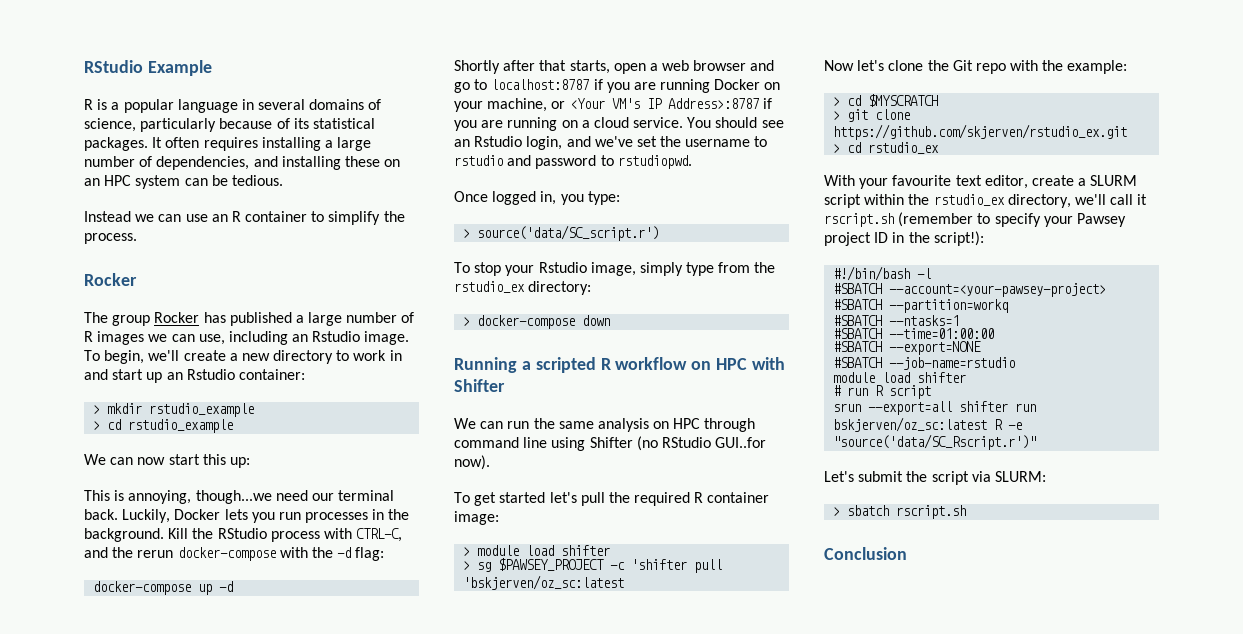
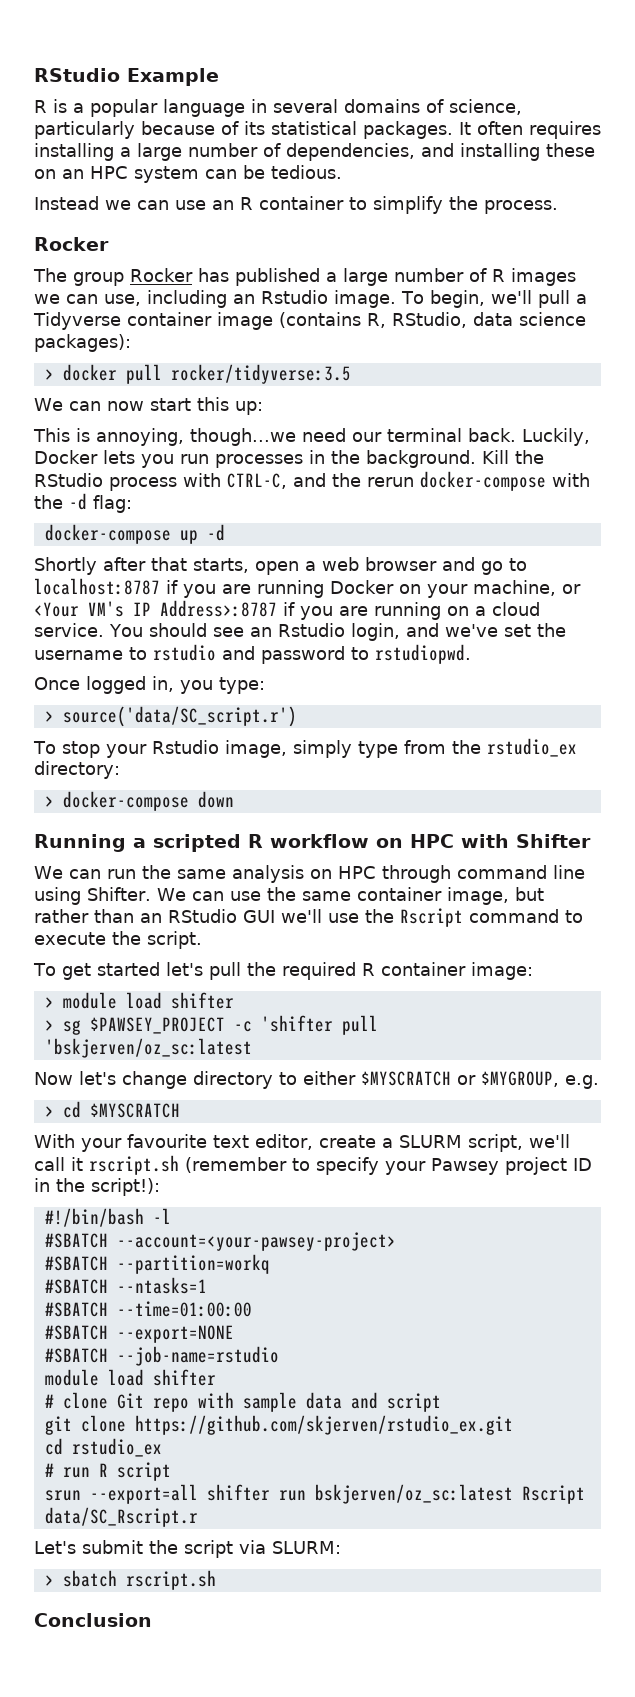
[183,350,402,364] [84,369,305,383] [93,403,255,417] [93,419,234,433] create a new directory to work in and start up an Rstudio container: // > mkdir rstudio_example // > cd rstudio_example -> [537,290,587,308] [33,312,586,330] [34,334,131,352] [44,364,351,384] pull a Tidyverse container image (contains R, RStudio, data science packages): // > docker pull rocker/tidyverse:3.5
[589,436,767,451] [454,455,490,470] Shifter (no RStudio GUI..for now). -> [87,887,544,905] [34,908,583,927] [34,931,202,949] Shifter. We can use the same container image, but rather than an RStudio GUI we'll use the Rscript command to execute the script.
[888,60,1128,74] [833,94,939,107] [833,109,911,122] [833,124,1128,140] [833,142,940,154] clone the Git repo with the example: // > cd $MYSCRATCH // > git clone https://github.com/skjerven/rstudio_ex.git // > cd rstudio_ex -> [122,1071,599,1089] [44,1101,180,1118] change directory to either $MYSCRATCH or $MYGROUP, e.g. // > cd $MYSCRATCH
[824,194,1071,208] script within the rstudio_ex directory, -> [467,1134,523,1152] script,
(967, 377) none -> [44,1392,441,1412] [44,1415,513,1435] [44,1438,162,1457] // # clone Git repo with sample data and script // git clone https://github.com/skjerven/rstudio_ex.git // cd rstudio_ex
[994,419,1023,430] [833,434,1037,450] R -e "source('data/SC_Rscript.r')" -> [521,1485,585,1504] [44,1507,198,1527] Rscript data/SC_Rscript.r

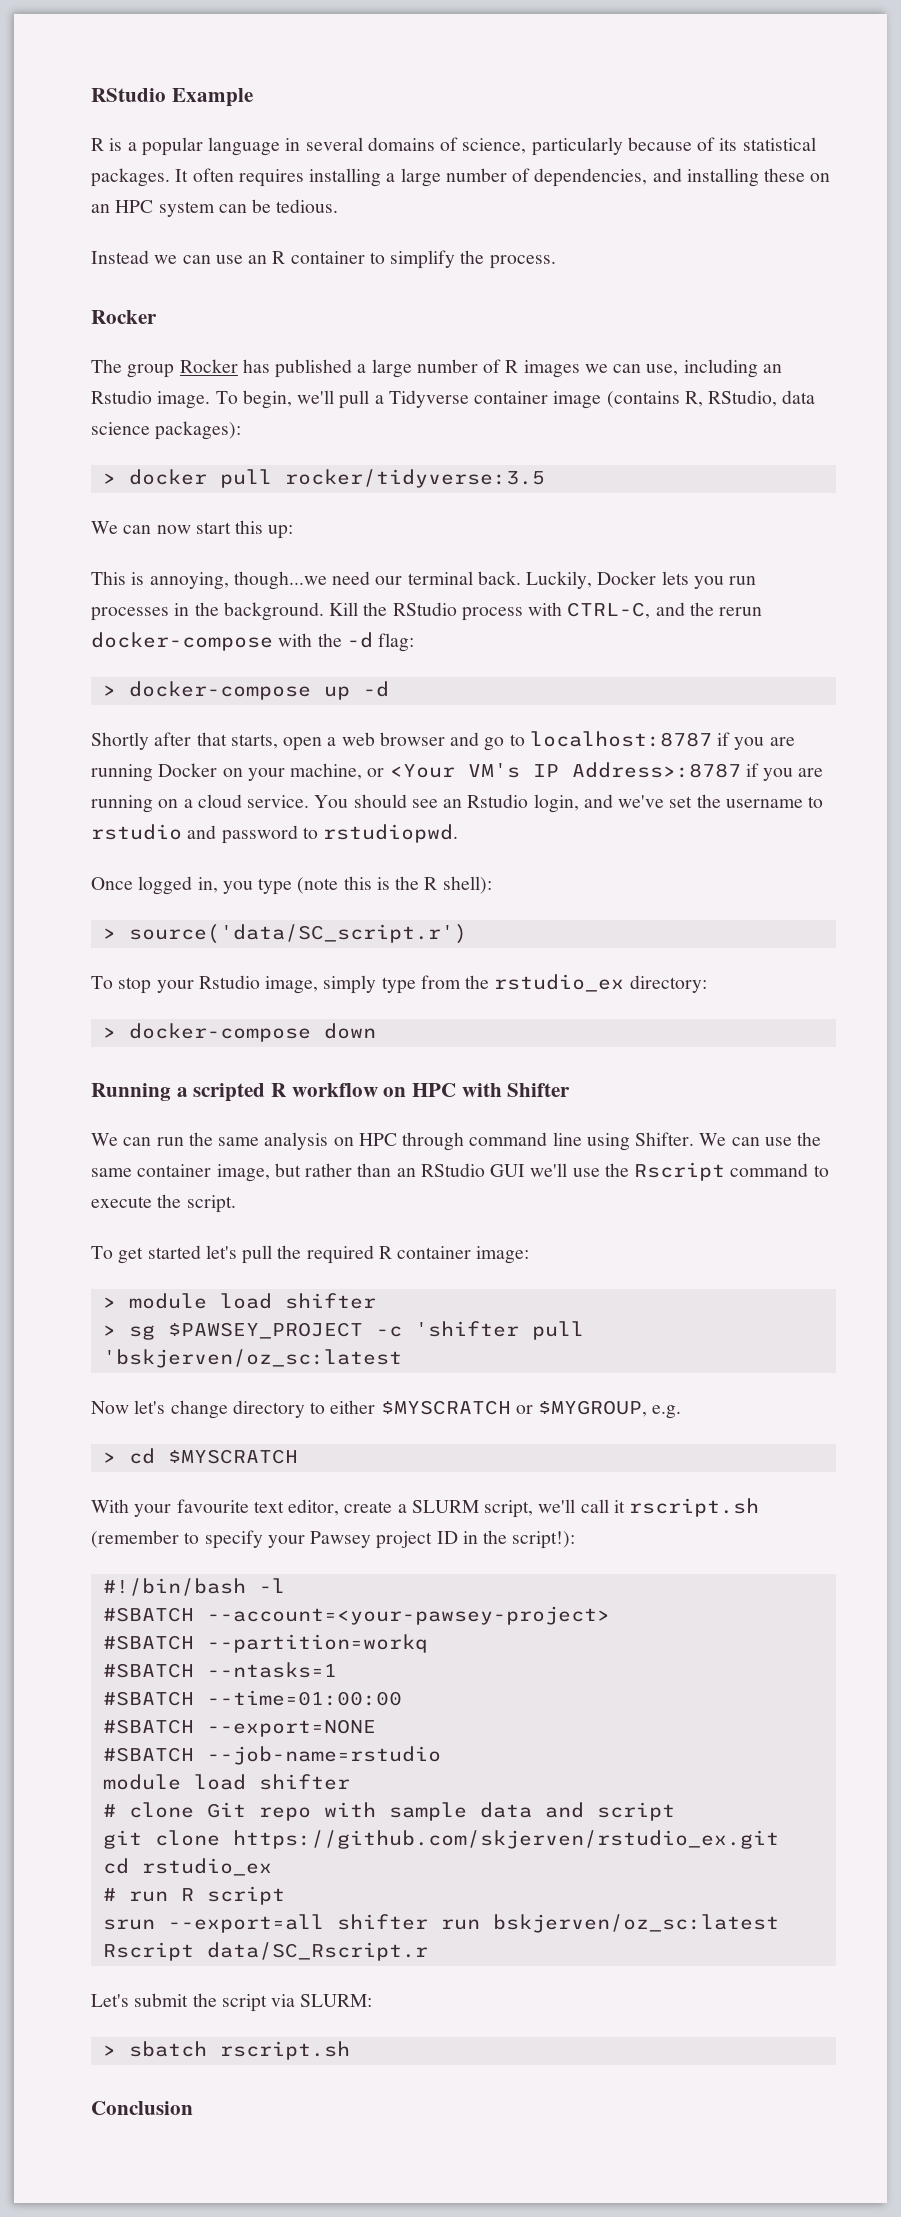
(132, 504) none -> [102,685,116,696] >
[219,677,265,694] type: -> [258,876,492,895] type (note this is the R shell):

